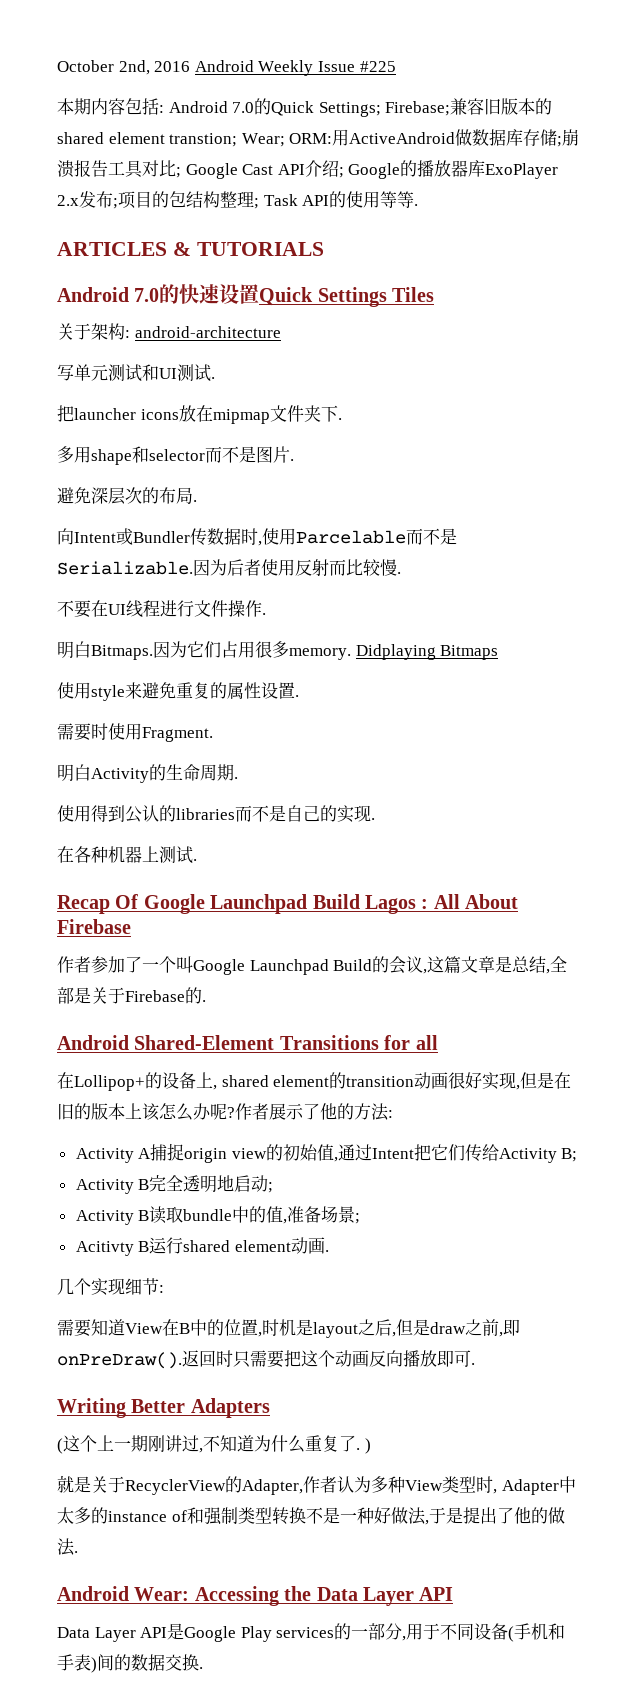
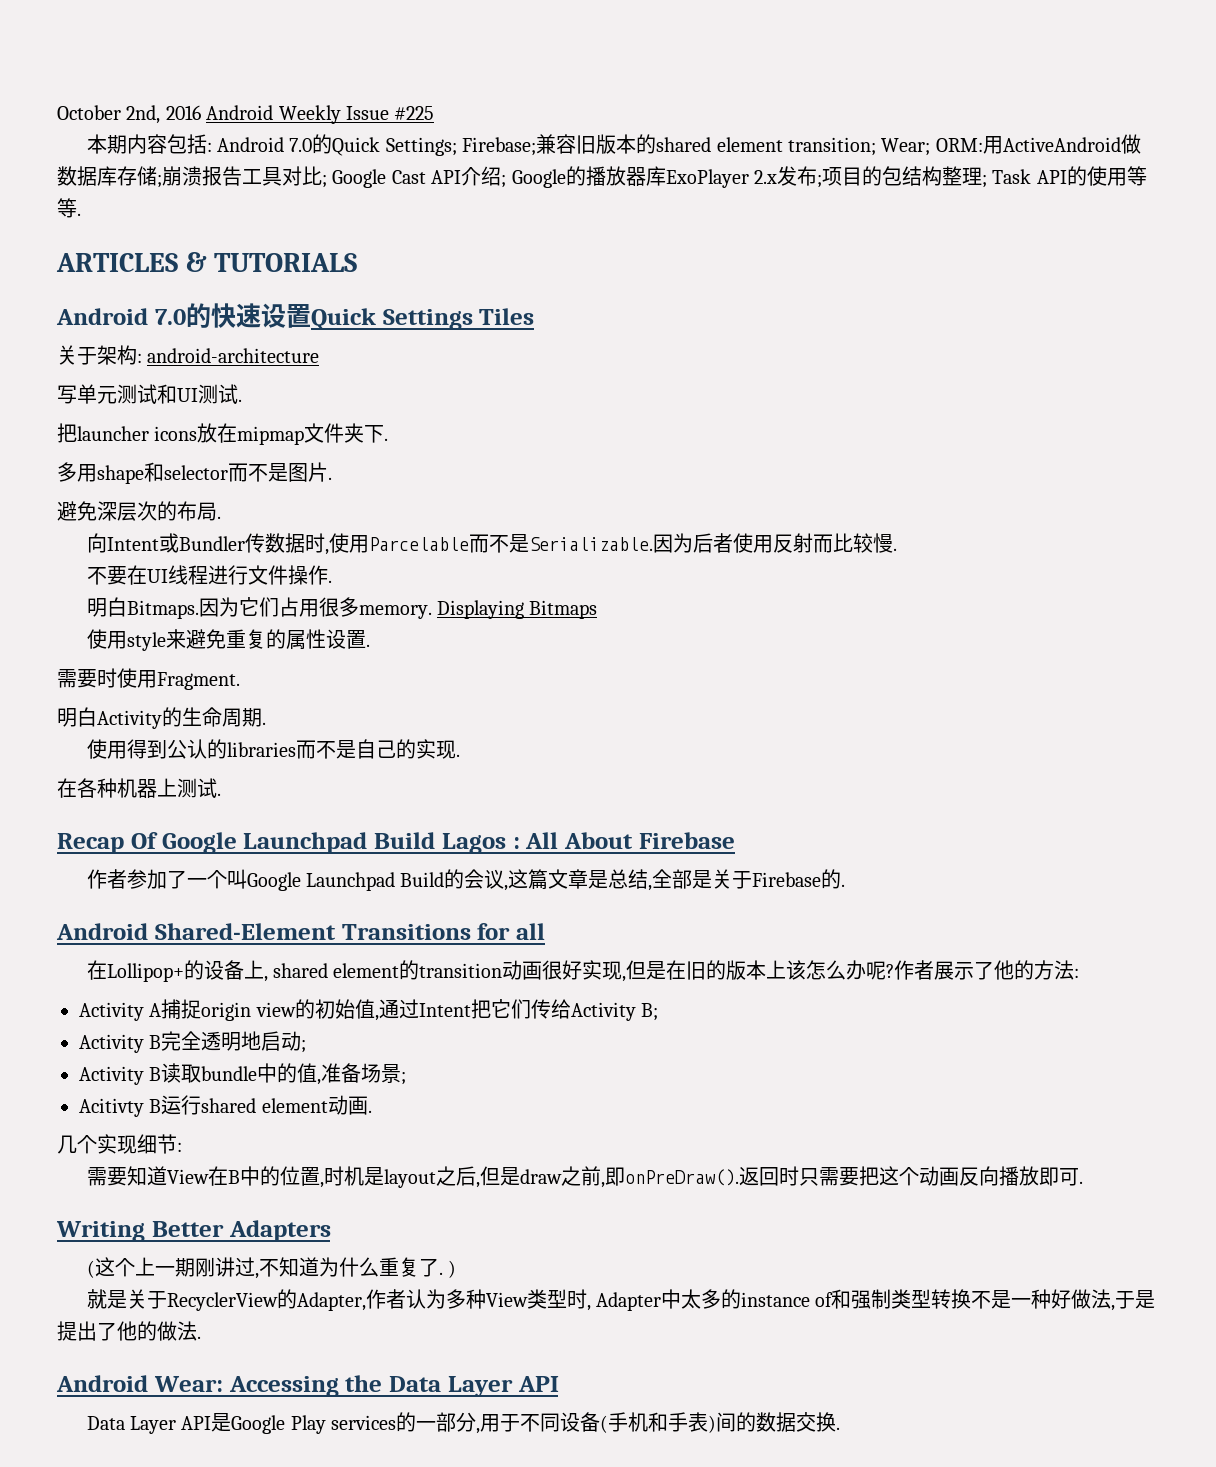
[169,133,238,147] transtion; -> [787,137,876,156] transition;
[355,644,436,660] Didplaying -> [436,600,524,619] Displaying

